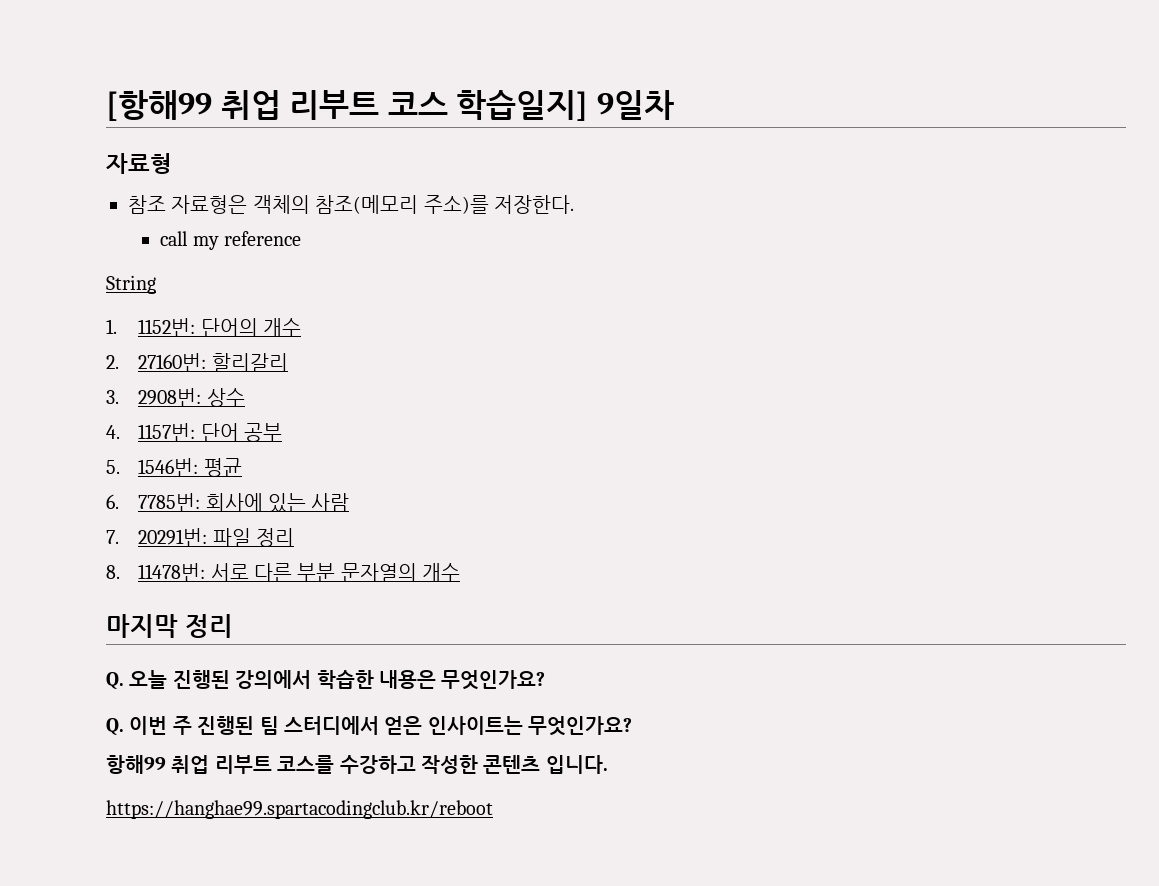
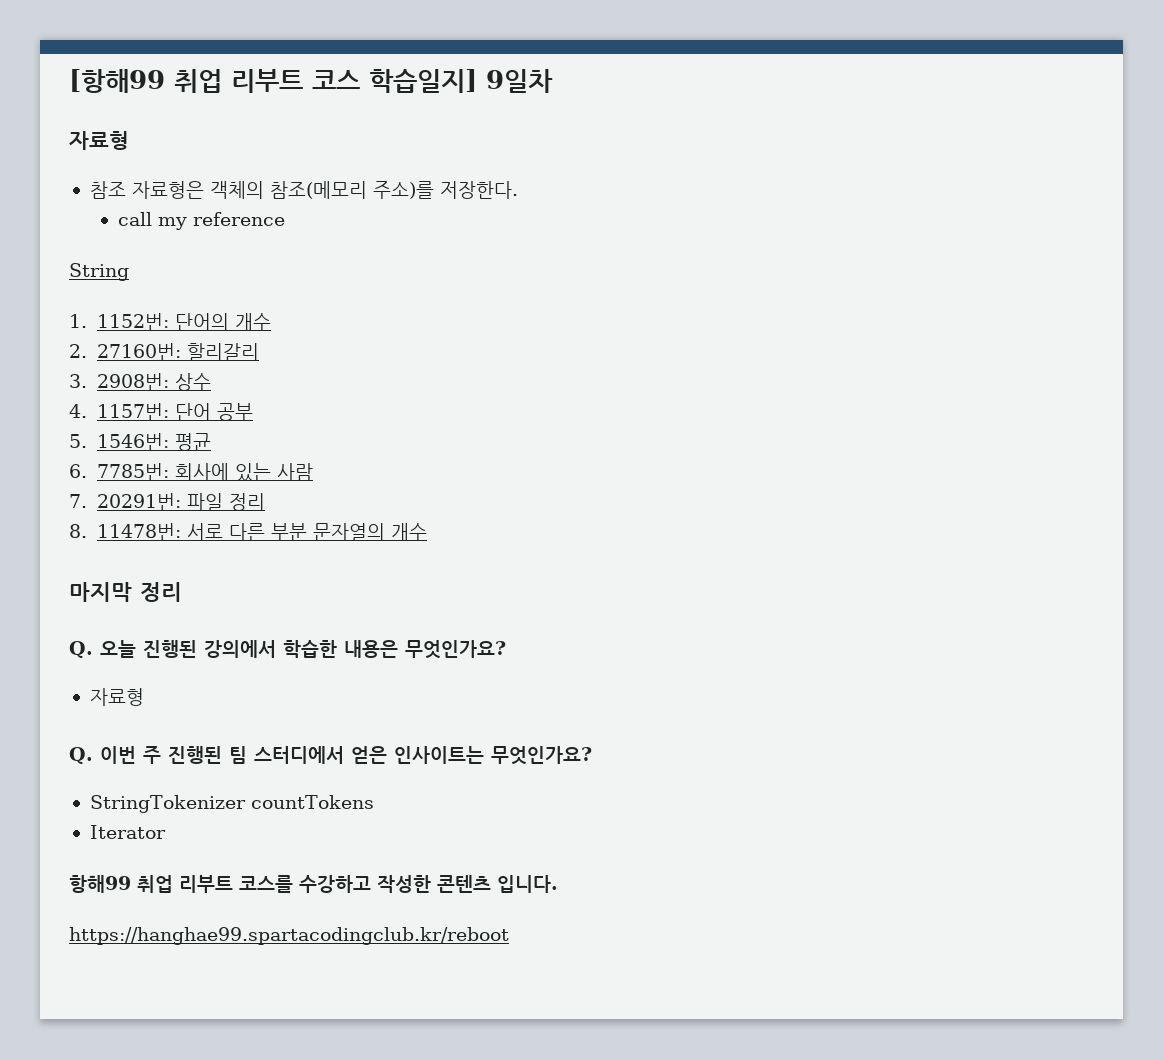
(546, 680) none -> [89,688,144,706] // 자료형
(633, 726) none -> [89,795,374,813] [89,825,166,839] // StringTokenizer countTokens // Iterator

